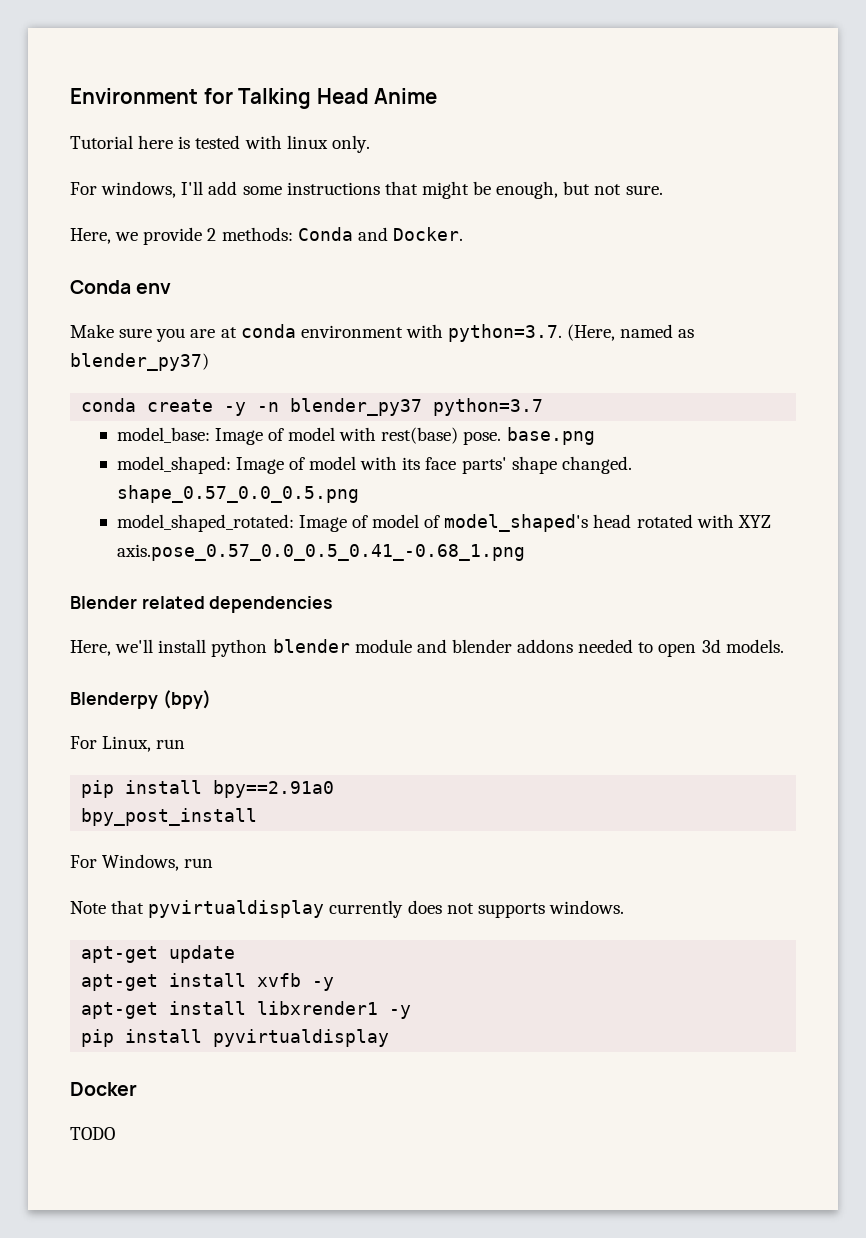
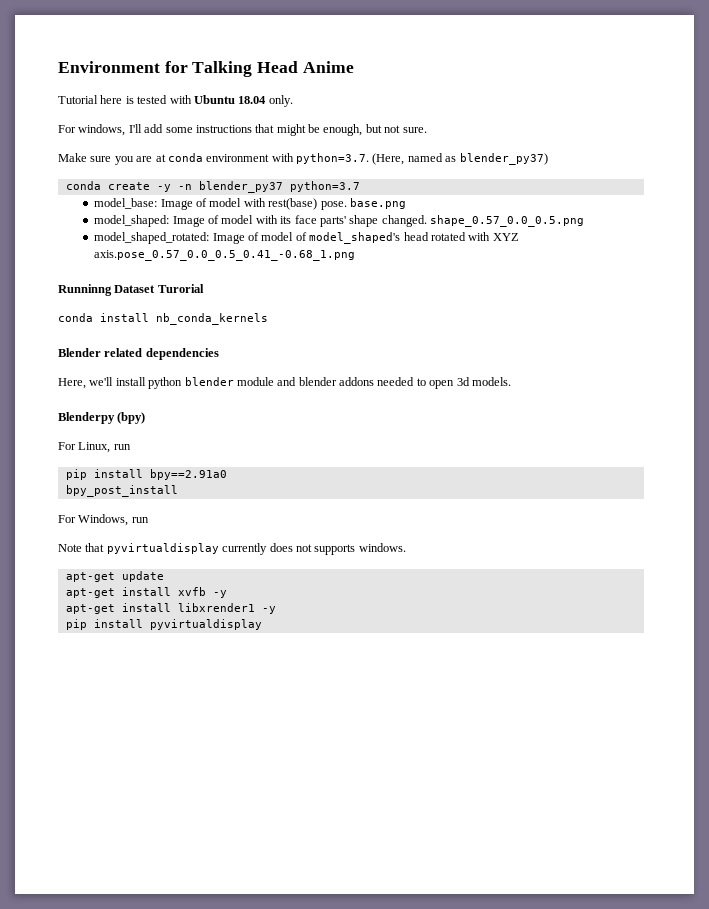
[286,135,328,149] linux -> [193,95,267,104] Ubuntu 18.04
[70,227,463,245] [70,280,172,294] // Here, we provide 2 methods: Conda and Docker. // Conda env -> (427, 130) none
(525, 552) none -> [58,284,204,296] [58,313,268,325] // Runninng Dataset Turorial // conda install nb_conda_kernels
[70,1082,137,1096] [70,1127,115,1140] // Docker // TODO -> (262, 624) none

